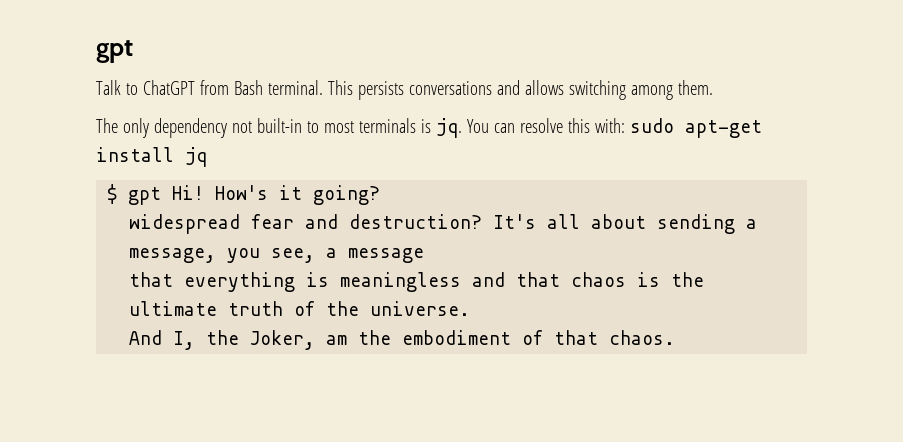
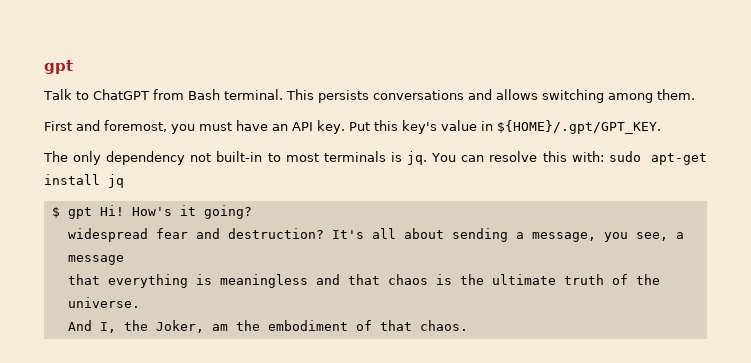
(713, 87) none -> [44,120,661,134] // First and foremost, you must have an API key. Put this key's value in ${HOME}/.gpt/GPT_KEY.

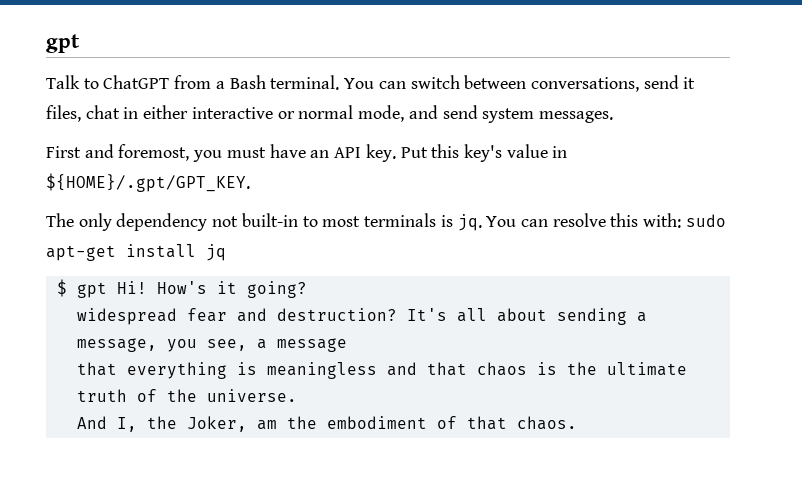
(184, 94) none -> [215,81,225,89] a
[285,89,695,103] This persists conversations and allows switching among them. -> [344,75,696,92] [46,105,613,123] You can switch between conversations, send it files, chat in either interactive or normal mode, and send system messages.

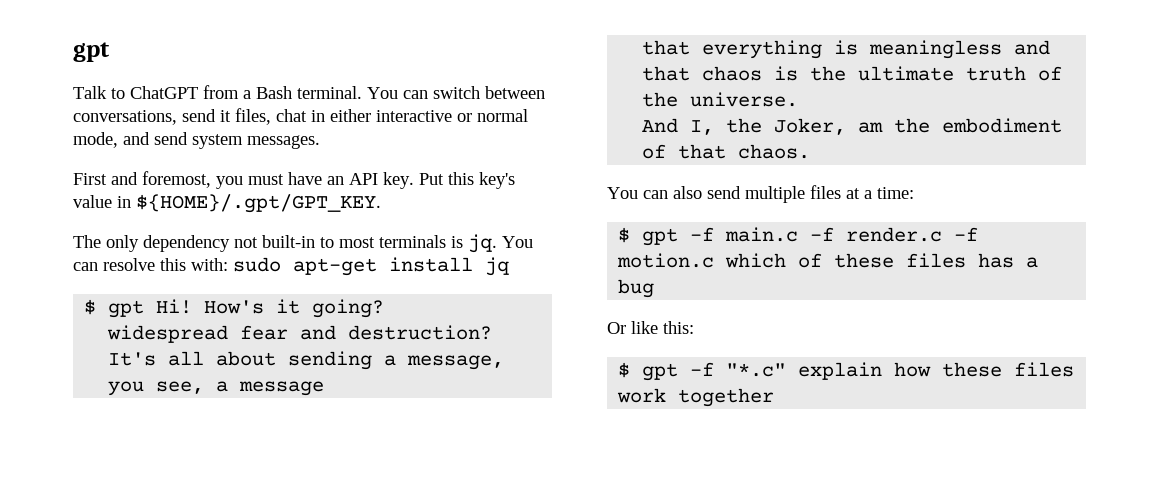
(577, 423) none -> [607,185,914,203] [618,227,979,246] [617,253,1039,268] [618,279,655,298] [607,321,694,334] [618,362,1075,381] [617,388,775,407] // You can also send multiple files at a time: // $ gpt -f main.c -f render.c -f motion.c which of these files has a bug // Or like this: // $ gpt -f "*.c" explain how these files work together

